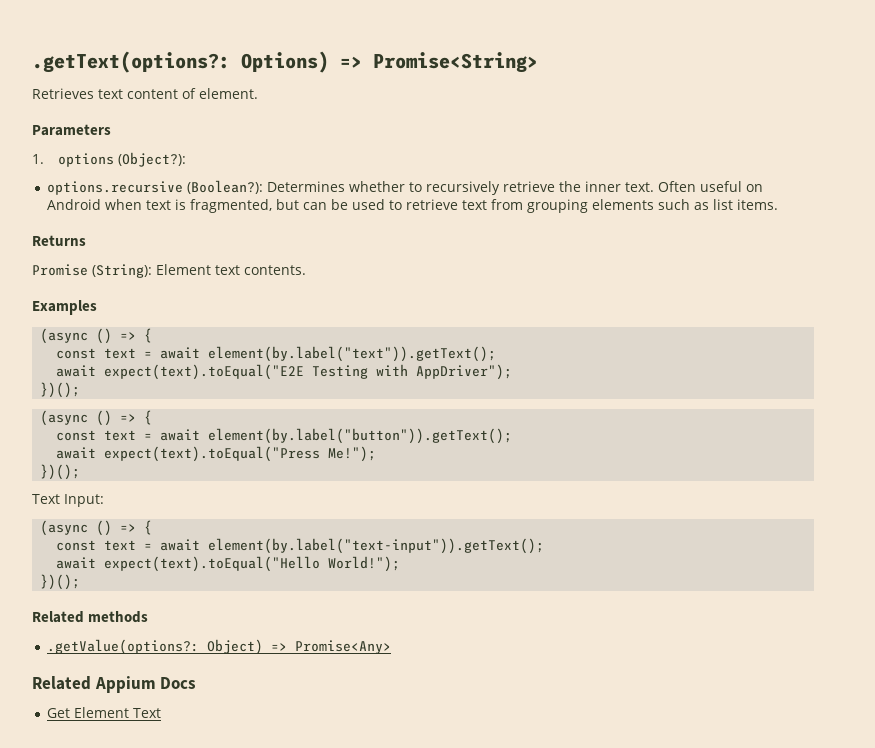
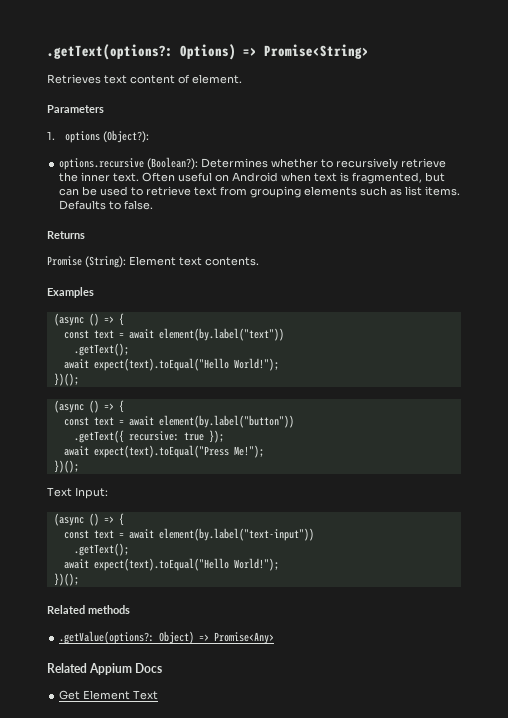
(779, 204) none -> [59,200,154,210] Defaults to false.
[208,346,497,362] [56,364,513,380] element(by.label("text")).getText(); // await expect(text).toEqual("E2E Testing with AppDriver"); -> [158,328,284,341] [73,343,129,356] [63,358,279,371] element(by.label("text")) // .getText(); // await expect(text).toEqual("Hello World!");
[208,428,513,444] element(by.label("button")).getText(); -> [158,415,294,428] [73,430,224,443] element(by.label("button")) // .getText({ recursive: true });
[208,538,545,554] element(by.label("text-input")).getText(); -> [158,528,314,541] [73,543,129,556] element(by.label("text-input")) // .getText();

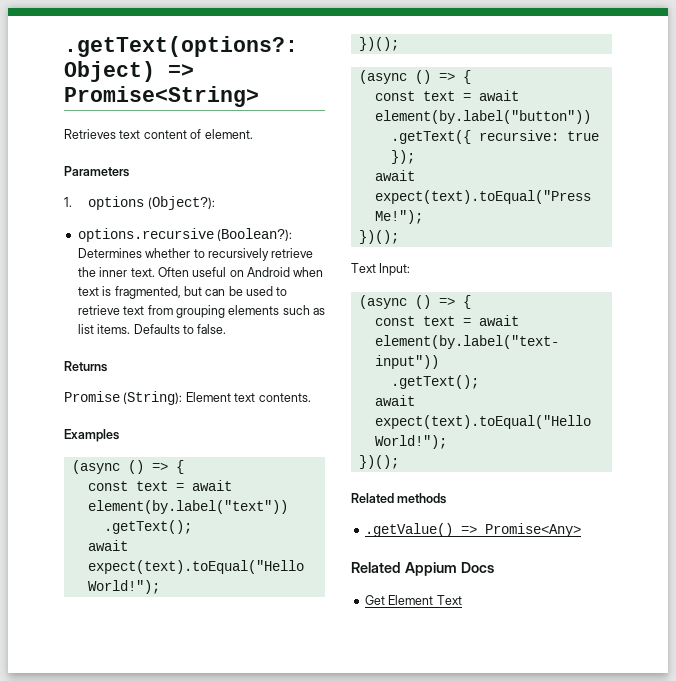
[180,44,236,60] Options) -> [64,61,155,82] Object)
[59,631,195,644] .getValue(options?: Object) -> [364,523,453,537] .getValue()

